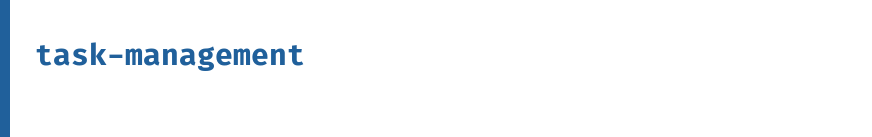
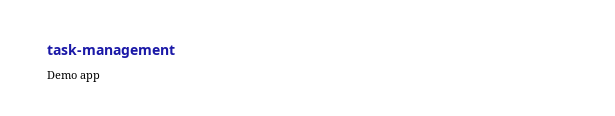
(305, 56) none -> [47,71,100,82] // Demo app

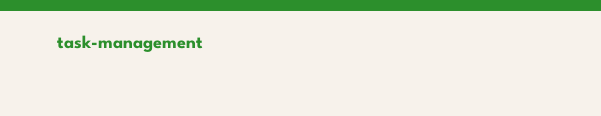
[47,71,100,82] // Demo app -> (203, 43) none

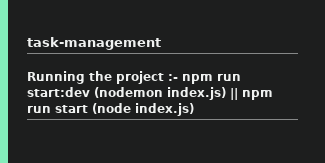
(203, 43) none -> [27,71,241,84] [27,87,273,100] [27,103,194,116] // Running the project :- npm run start:dev (nodemon index.js) || npm run start (node index.js)

